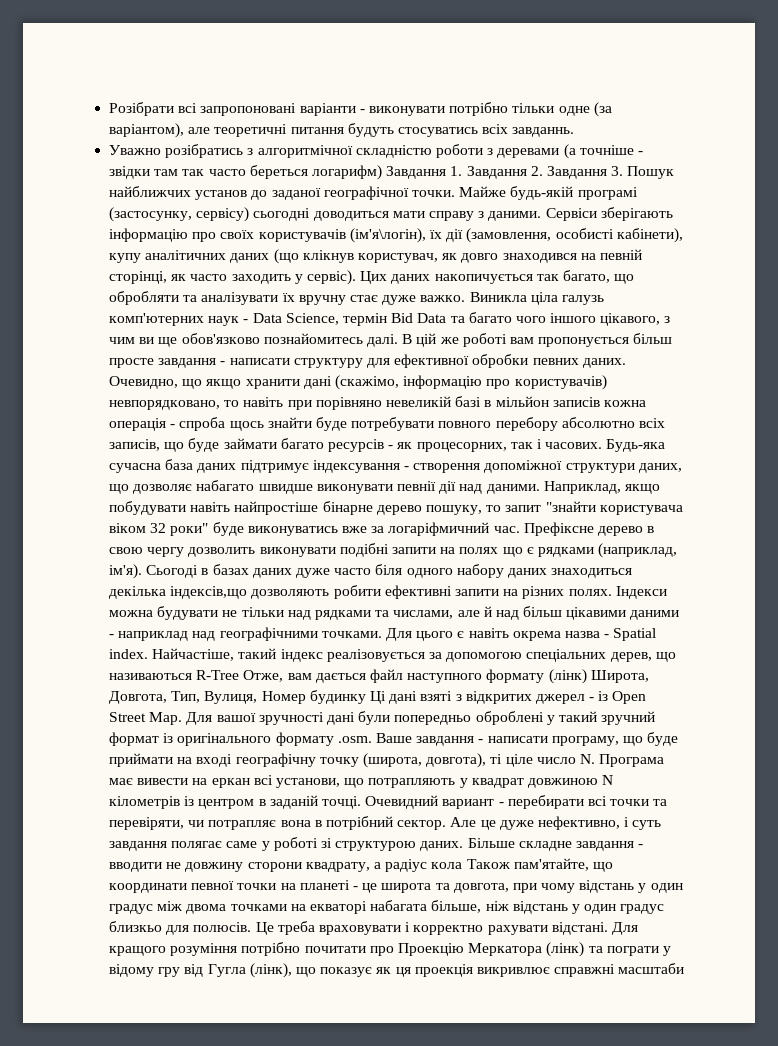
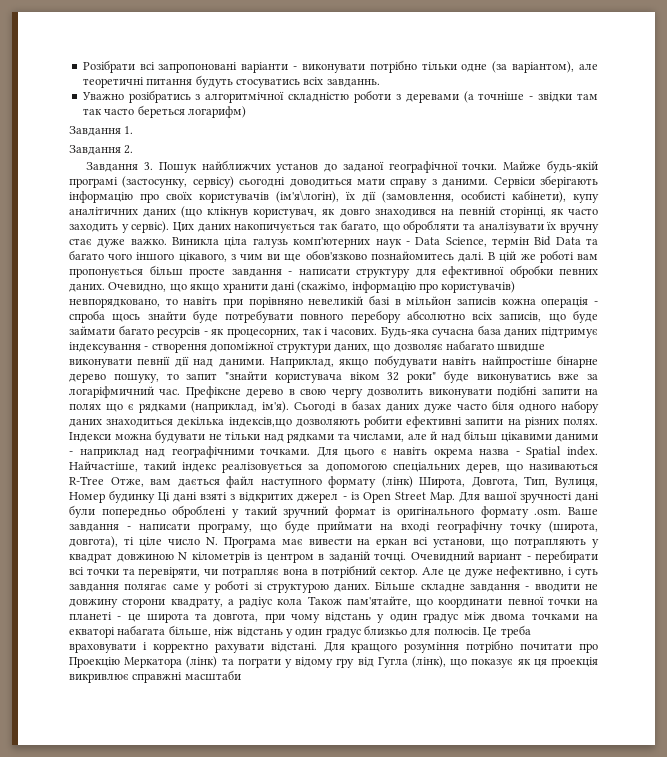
(382, 172) none -> (246, 112) //
(463, 171) none -> (134, 130) //
(543, 171) none -> (134, 149) //

